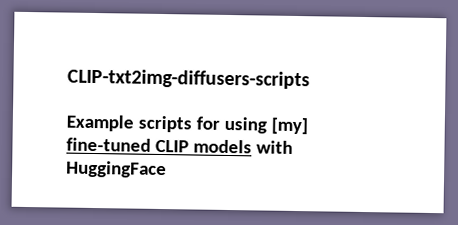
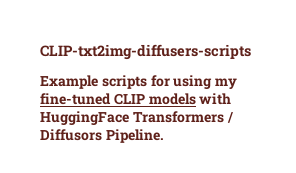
[270,117,308,135] [my] -> [215,78,238,89] my
(167, 169) none -> [132,111,233,123] [40,129,164,143] Transformers / Diffusors Pipeline.

